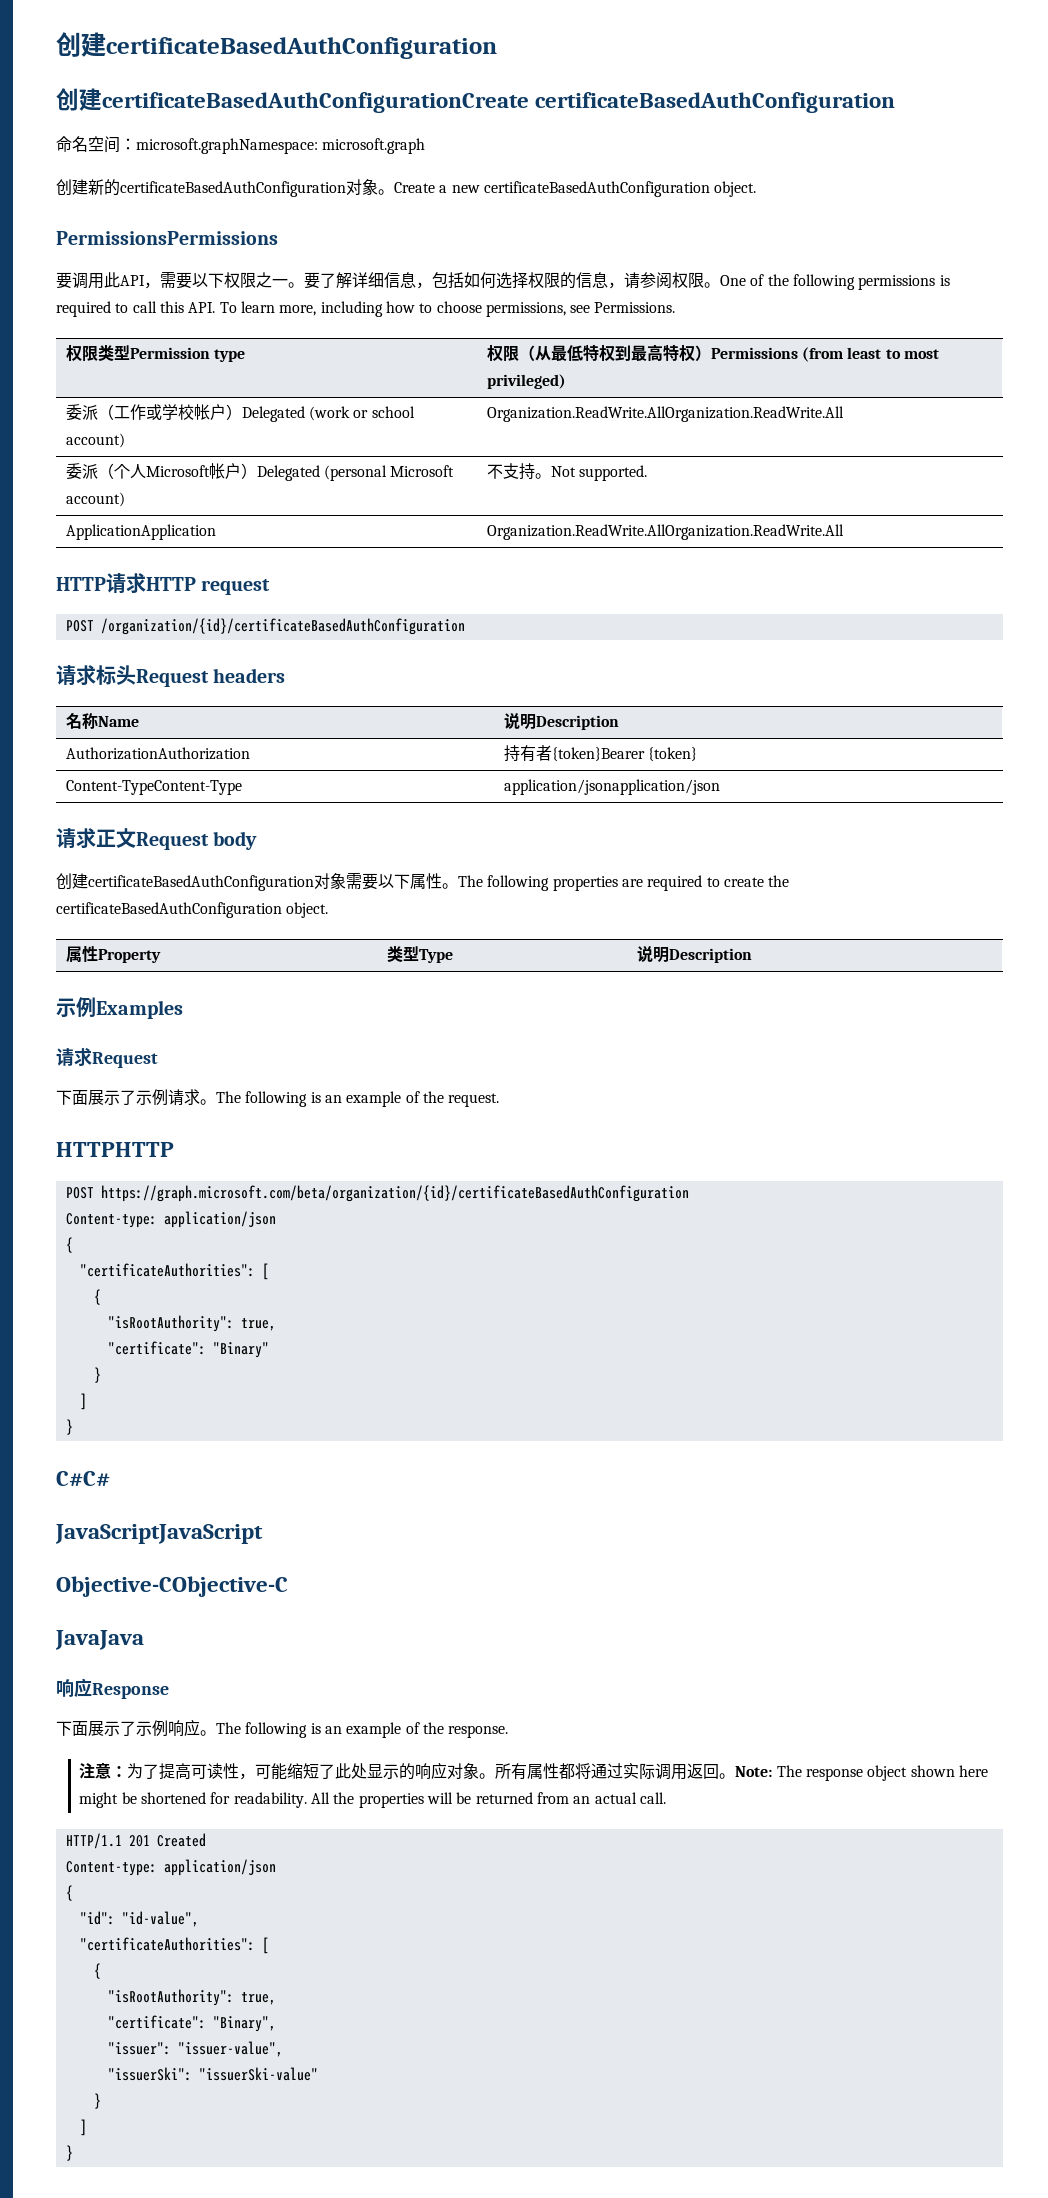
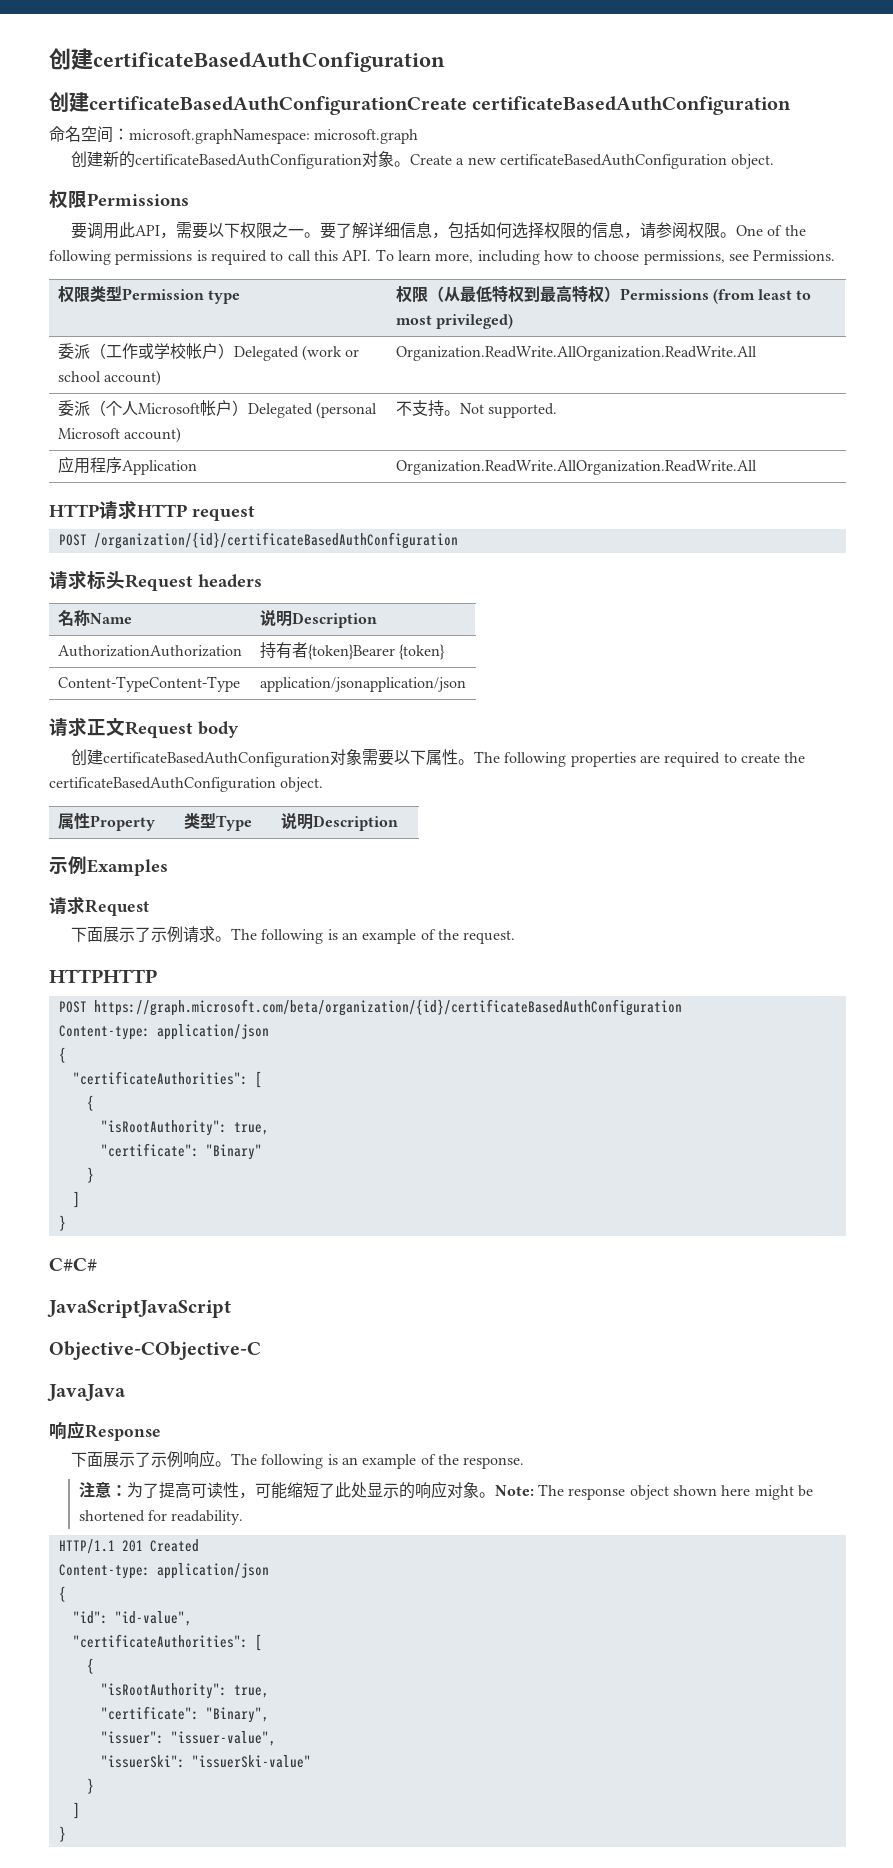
[56,231,278,245] PermissionsPermissions -> [49,190,189,208] 权限Permissions
[65,524,216,540] ApplicationApplication -> [57,456,197,475] 应用程序Application
[495,1763,736,1780] 所有属性都将通过实际调用返回。 -> (495, 1495) none
[311,1792,666,1808] All the properties will be returned from an actual call. -> (244, 1517) none

